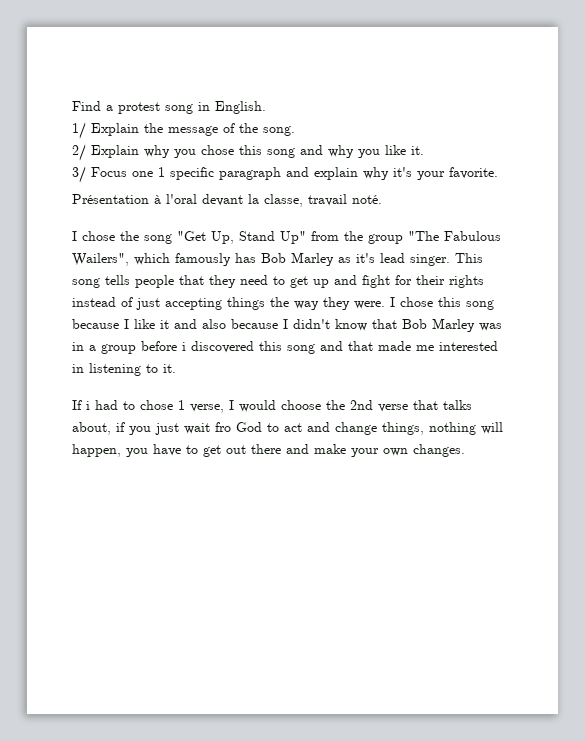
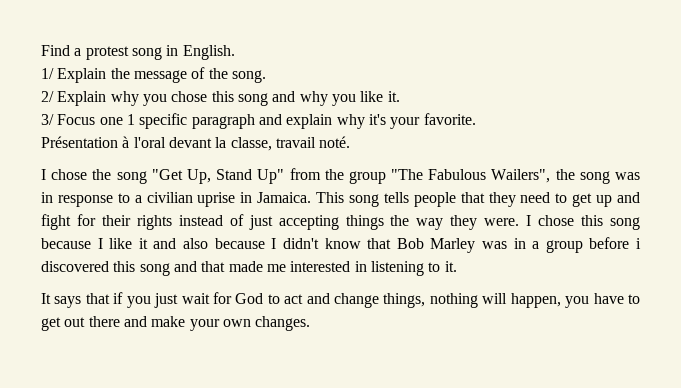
[134,252,450,266] which famously has Bob Marley as it's lead singer. -> [555,169,640,184] [41,192,312,207] the song was in response to a civilian uprise in Jamaica.
[72,400,472,413] [72,422,111,435] If i had to chose 1 verse, I would choose the 2nd verse that talks about, -> [41,293,110,308] It says that
[215,422,231,432] fro -> [212,292,232,304] for

